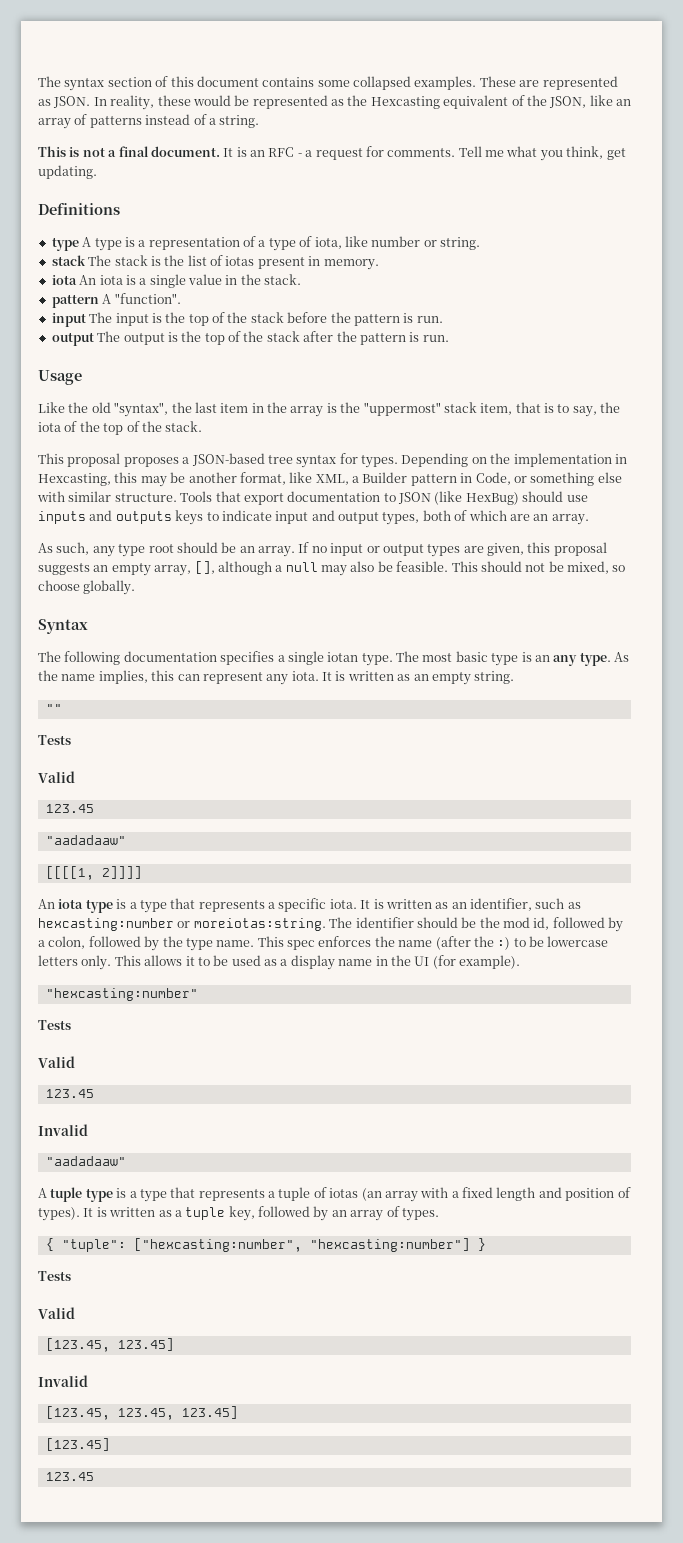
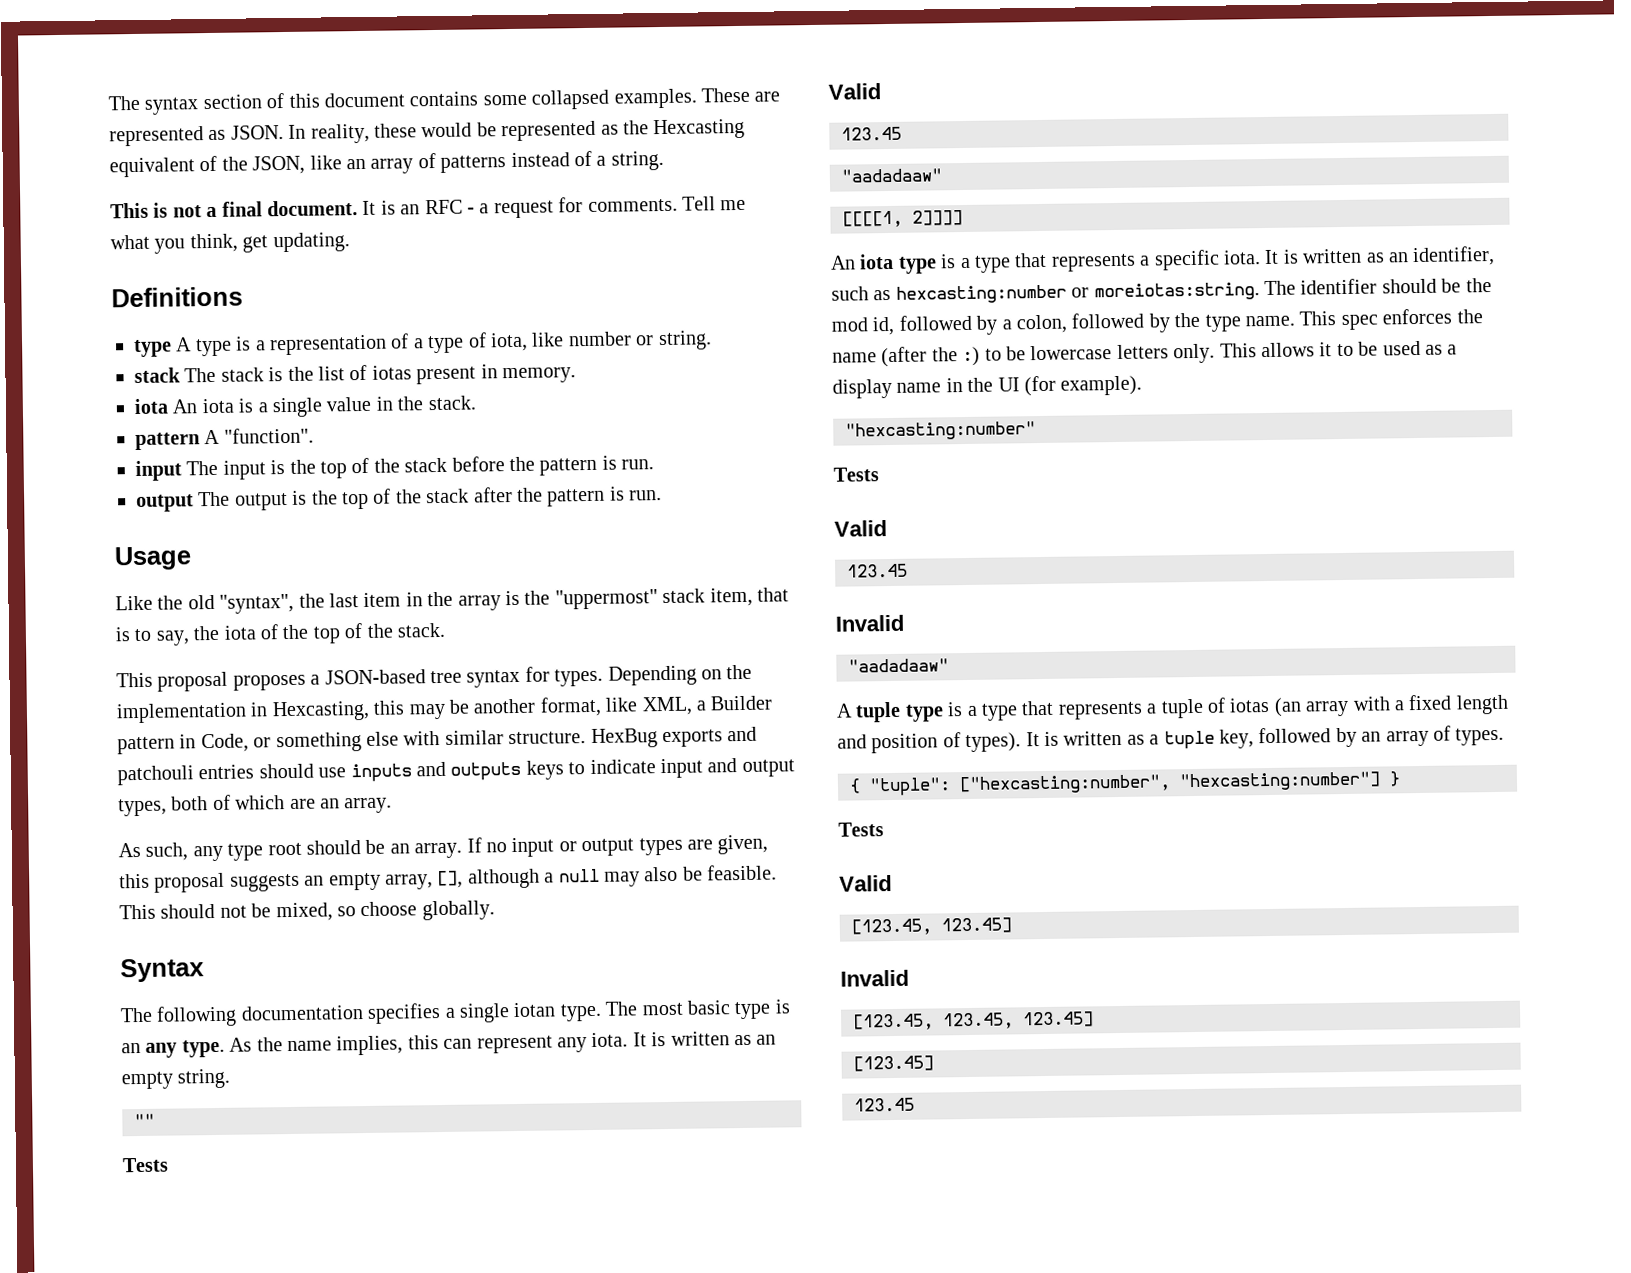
[180,491,519,505] Tools that export documentation to JSON (like HexBug) -> [590,726,758,748] [117,764,255,786] HexBug exports and patchouli entries

